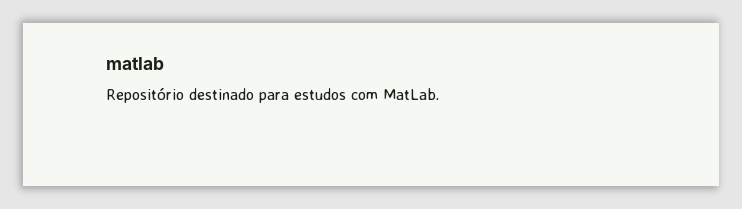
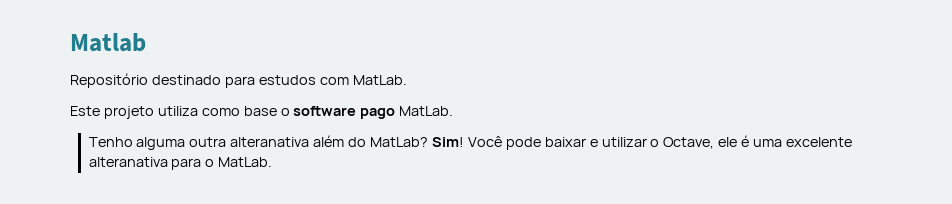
[106,57,164,70] matlab -> [70,33,146,52] Matlab
(439, 94) none -> [70,106,454,119] [88,135,853,150] [88,157,273,170] // Este projeto utiliza como base o software pago MatLab. // Tenho alguma outra alteranativa além do MatLab? Sim! Você pode baixar e utilizar o Octave, ele é uma excelente alteranativa para o MatLab.

